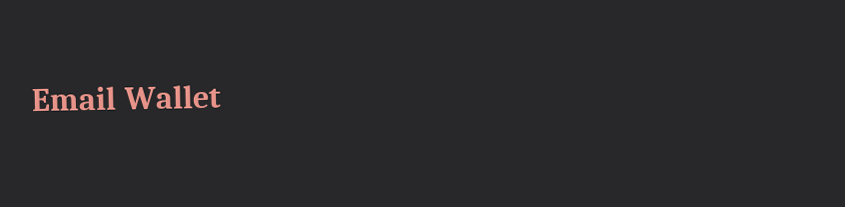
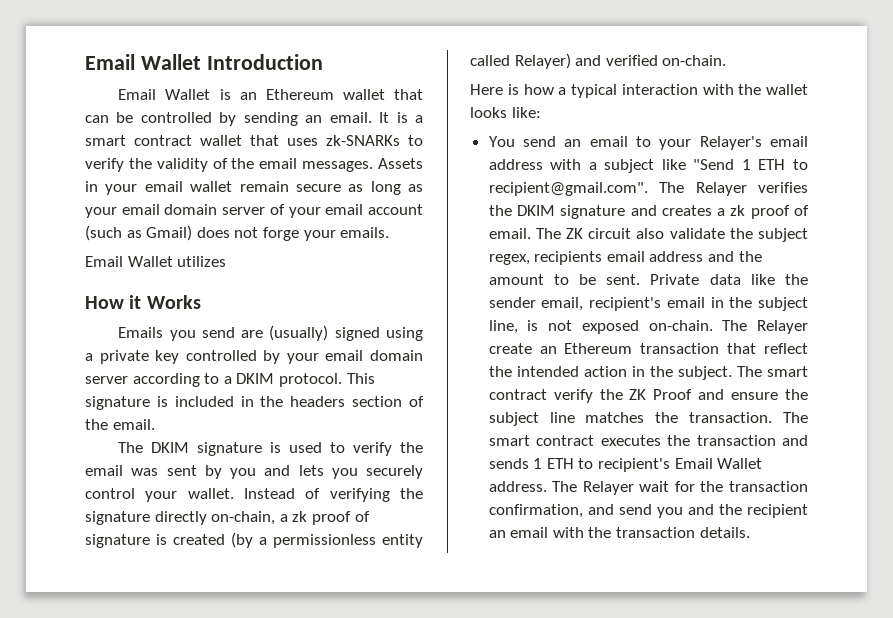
[31,84,222,112] Email Wallet -> [85,54,323,70] [118,89,423,100] [85,112,424,126] [85,135,423,146] [85,158,423,172] [85,181,423,195] [85,204,424,218] [85,225,390,241] [85,256,227,267] [85,295,201,309] [118,325,423,341] [85,350,423,364] [85,373,375,387] [85,396,424,410] [85,419,155,430] [118,442,423,456] [85,465,423,479] [85,488,423,502] [85,511,370,525] [85,532,423,548] [470,53,727,69] [470,84,808,98] [470,107,541,118] [488,136,808,150] [488,159,808,173] [488,182,808,196] [488,205,809,219] [488,228,808,242] [488,251,762,265] [488,274,808,285] [488,297,808,311] [488,320,808,334] [488,343,808,354] [488,366,808,380] [488,389,808,403] [488,412,808,426] [488,435,808,446] [488,458,763,472] [488,481,808,495] [488,504,808,518] [488,527,750,538] Email Wallet Introduction // Email Wallet is an Ethereum wallet that can be controlled by sending an email. It is a smart contract wallet that uses zk-SNARKs to verify the validity of the email messages. Assets in your email wallet remain secure as long as your email domain server of your email account (such as Gmail) does not forge your emails. // Email Wallet utilizes // How it Works // Emails you send are (usually) signed using a private key controlled by your email domain server according to a DKIM protocol. This signature is included in the headers section of the email. // The DKIM signature is used to verify the email was sent by you and lets you securely control your wallet. Instead of verifying the signature directly on-chain, a zk proof of signature is created (by a permissionless entity called Relayer) and verified on-chain. // Here is how a typical interaction with the wallet looks like: // You send an email to your Relayer's email address with a subject like "Send 1 ETH to recipient@gmail.com". The Relayer verifies the DKIM signature and creates a zk proof of email. The ZK circuit also validate the subject regex, recipients email address and the amount to be sent. Private data like the sender email, recipient's email in the subject line, is not exposed on-chain. The Relayer create an Ethereum transaction that reflect the intended action in the subject. The smart contract verify the ZK Proof and ensure the subject line matches the transaction. The smart contract executes the transaction and sends 1 ETH to recipient's Email Wallet address. The Relayer wait for the transaction confirmation, and send you and the recipient an email with the transaction details.

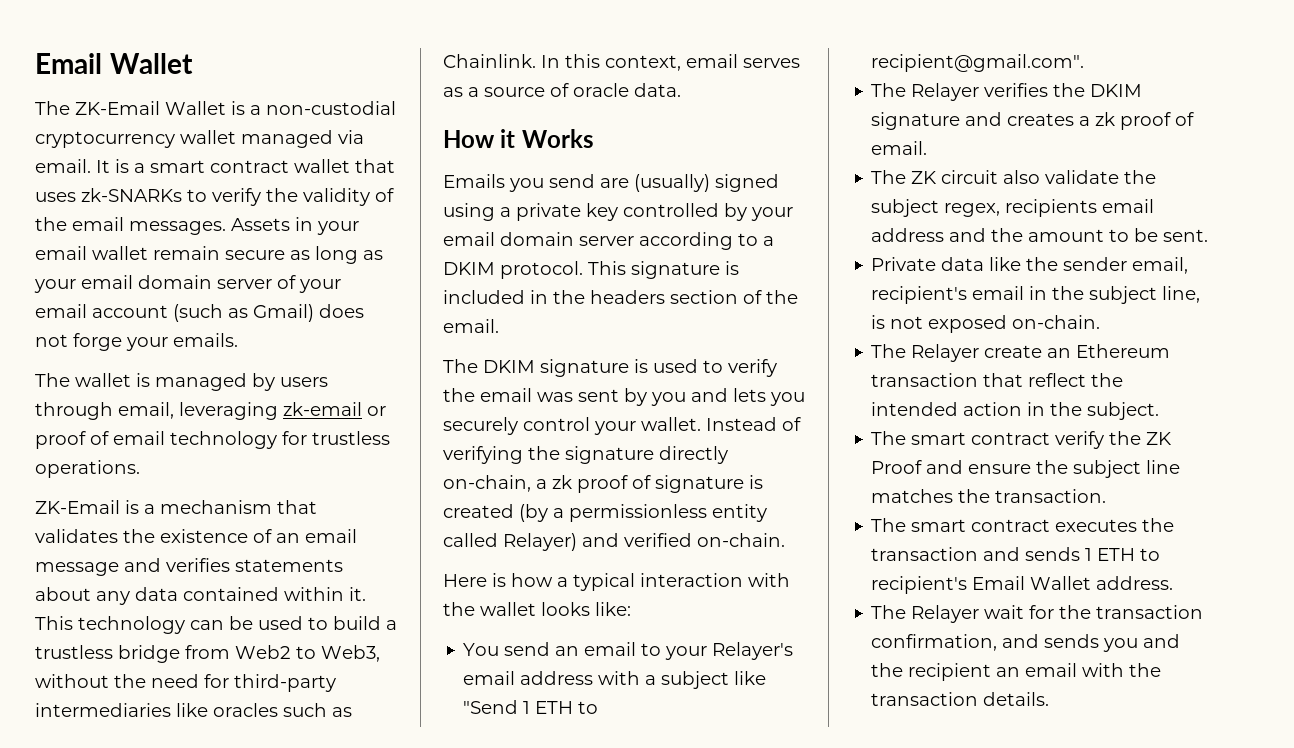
[85,54,323,70] [118,89,423,100] [85,112,323,126] Email Wallet Introduction // Email Wallet is an Ethereum wallet that can be controlled by sending an -> [35,53,193,74] [35,101,396,115] [35,130,364,148] Email Wallet // The ZK-Email Wallet is a non-custodial cryptocurrency wallet managed via
[85,256,227,267] Email Wallet utilizes -> [35,373,328,391] [35,402,386,420] [35,431,390,449] [35,460,140,478] [35,500,317,514] [35,529,357,543] [35,558,343,576] [35,587,366,605] [35,616,397,634] [35,645,380,663] [35,674,336,692] [35,703,352,717] [443,54,800,71] [443,83,681,97] The wallet is managed by users through email, leveraging zk-email or proof of email technology for trustless operations. // ZK-Email is a mechanism that validates the existence of an email message and verifies statements about any data contained within it. This technology can be used to build a trustless bridge from Web2 to Web3, without the need for third-party intermediaries like oracles such as Chainlink. In this context, email serves as a source of oracle data.
(648, 189) none -> (1085, 63) //
(531, 233) none -> (928, 148) //
(641, 279) none -> (1209, 235) //
(713, 325) none -> (1101, 322) //
(732, 373) none -> (1160, 411) //
(773, 417) none -> (1107, 496) //
(547, 486) none -> (1174, 583) //
[618,504,652,515] send -> [1044,634,1100,648] sends

